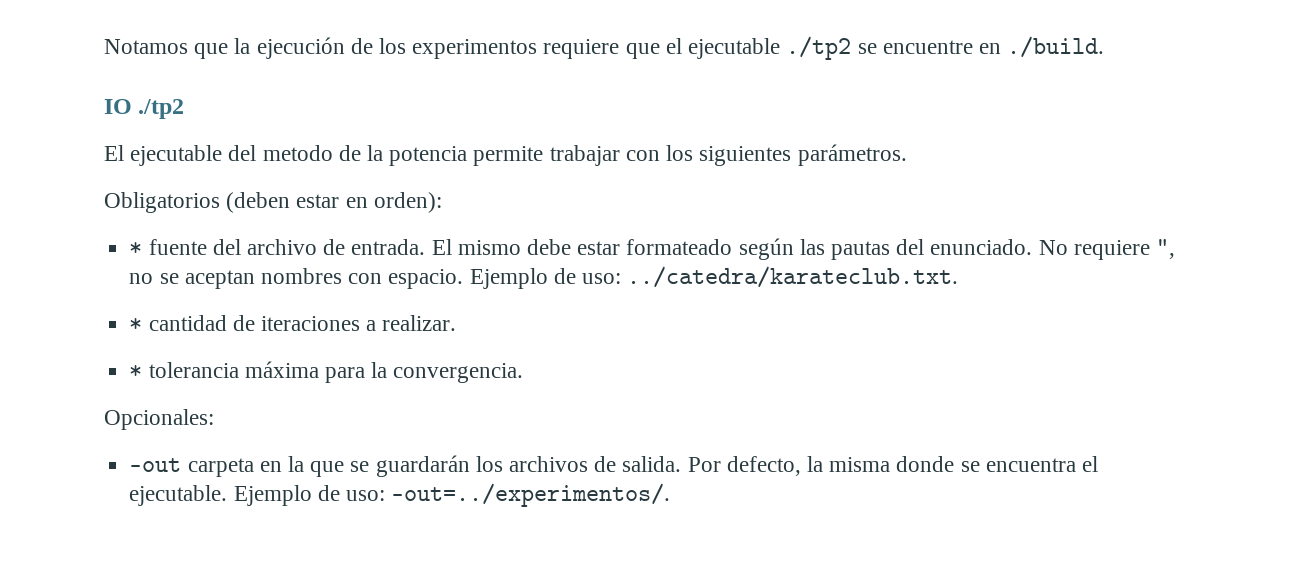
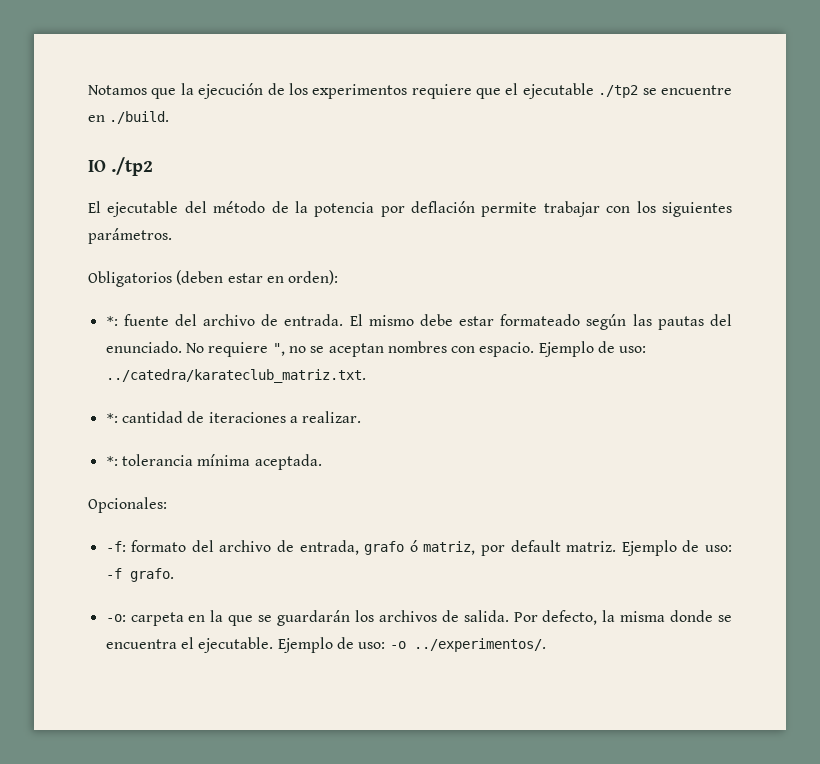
[262,145,333,161] metodo -> [213,201,266,213] método
(468, 156) none -> [380,201,476,217] por deflación
[129,242,143,255] * -> [105,316,118,326] *:
[627,266,959,288] [129,318,143,331] ../catedra/karateclub.txt. // * -> [105,369,366,383] [105,413,118,423] ../catedra/karateclub_matriz.txt. // *:
[129,361,524,383] [104,409,214,430] [129,458,182,472] * tolerancia máxima para la convergencia. // Opcionales: // -out -> [105,454,322,470] [88,497,167,513] [105,540,733,556] [105,568,174,582] [105,614,126,622] *: tolerancia mínima aceptada. // Opcionales: // -f: formato del archivo de entrada, grafo ó matriz, por default matriz. Ejemplo de uso: -f grafo. // -o:
[391,483,671,507] -out=../experimentos/. -> [389,638,546,652] -o ../experimentos/.

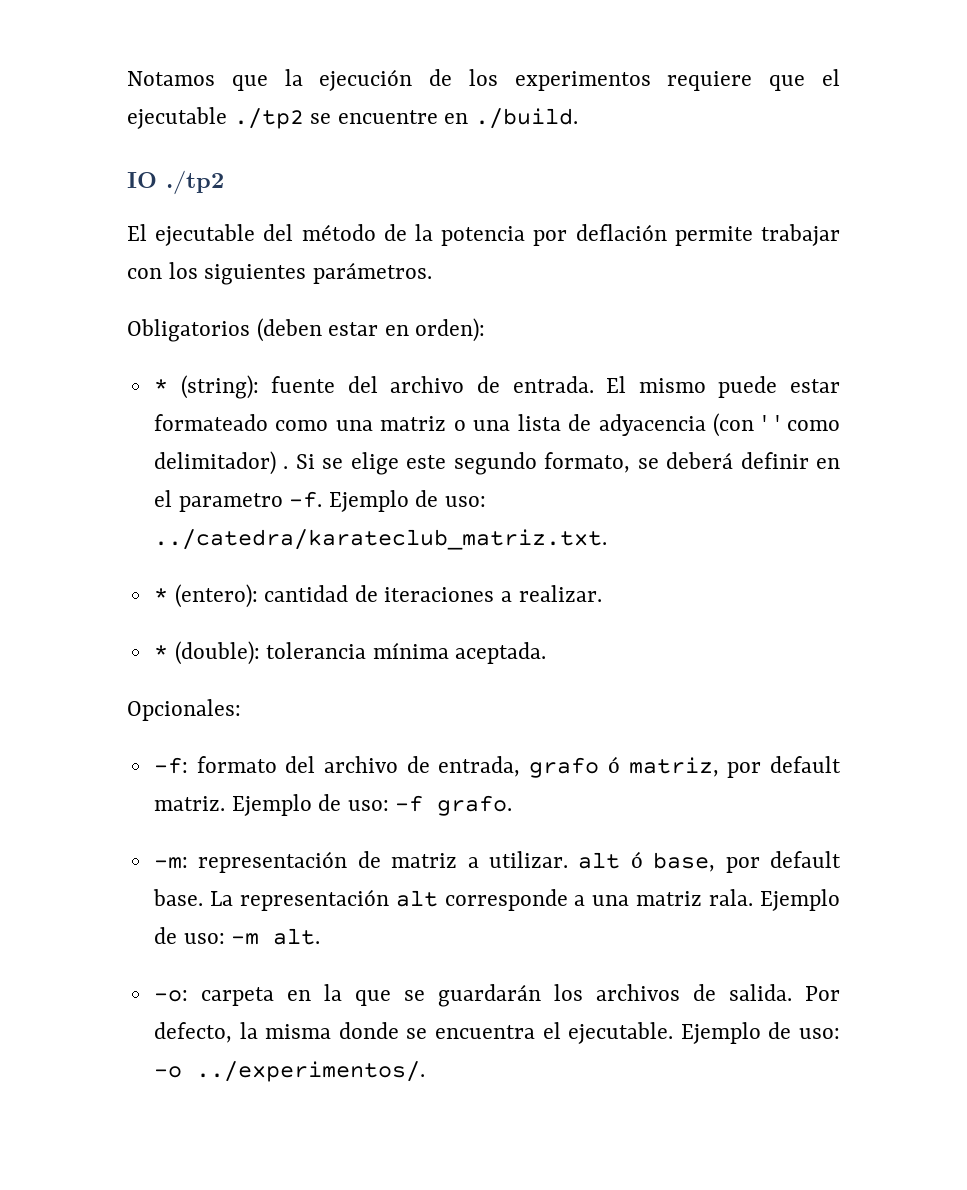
[105,316,118,326] *: -> [153,375,259,399] * (string):
[419,314,453,326] debe -> [718,376,778,398] puede
[586,314,732,330] [105,341,535,357] según las pautas del enunciado. No requiere ", no se aceptan nombres con espacio. -> [275,413,841,437] [153,451,840,475] [153,490,323,512] como una matriz o una lista de adyacencia (con ' ' como delimitador) . Si se elige este segundo formato, se deberá definir en el parametro -f.
[105,413,118,423] *: -> [153,584,258,608] * (entero):
[105,456,118,466] *: -> [153,641,260,665] * (double):
(174, 575) none -> [153,851,841,873] [152,889,840,911] [153,927,321,945] // -m: representación de matriz a utilizar. alt ó base, por default base. La representación alt corresponde a una matriz rala. Ejemplo de uso: -m alt.

